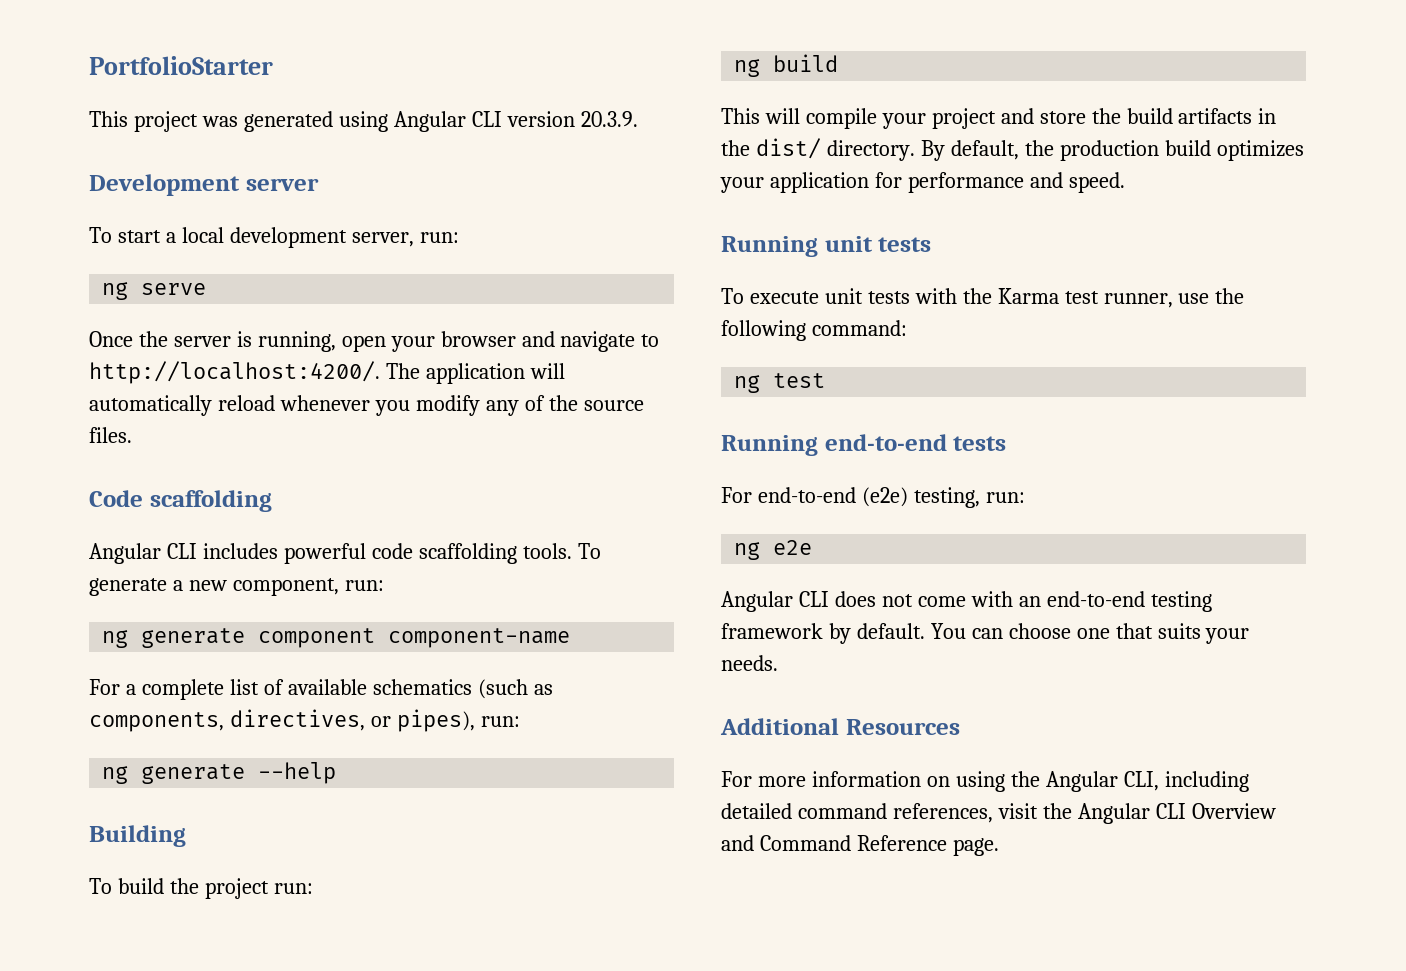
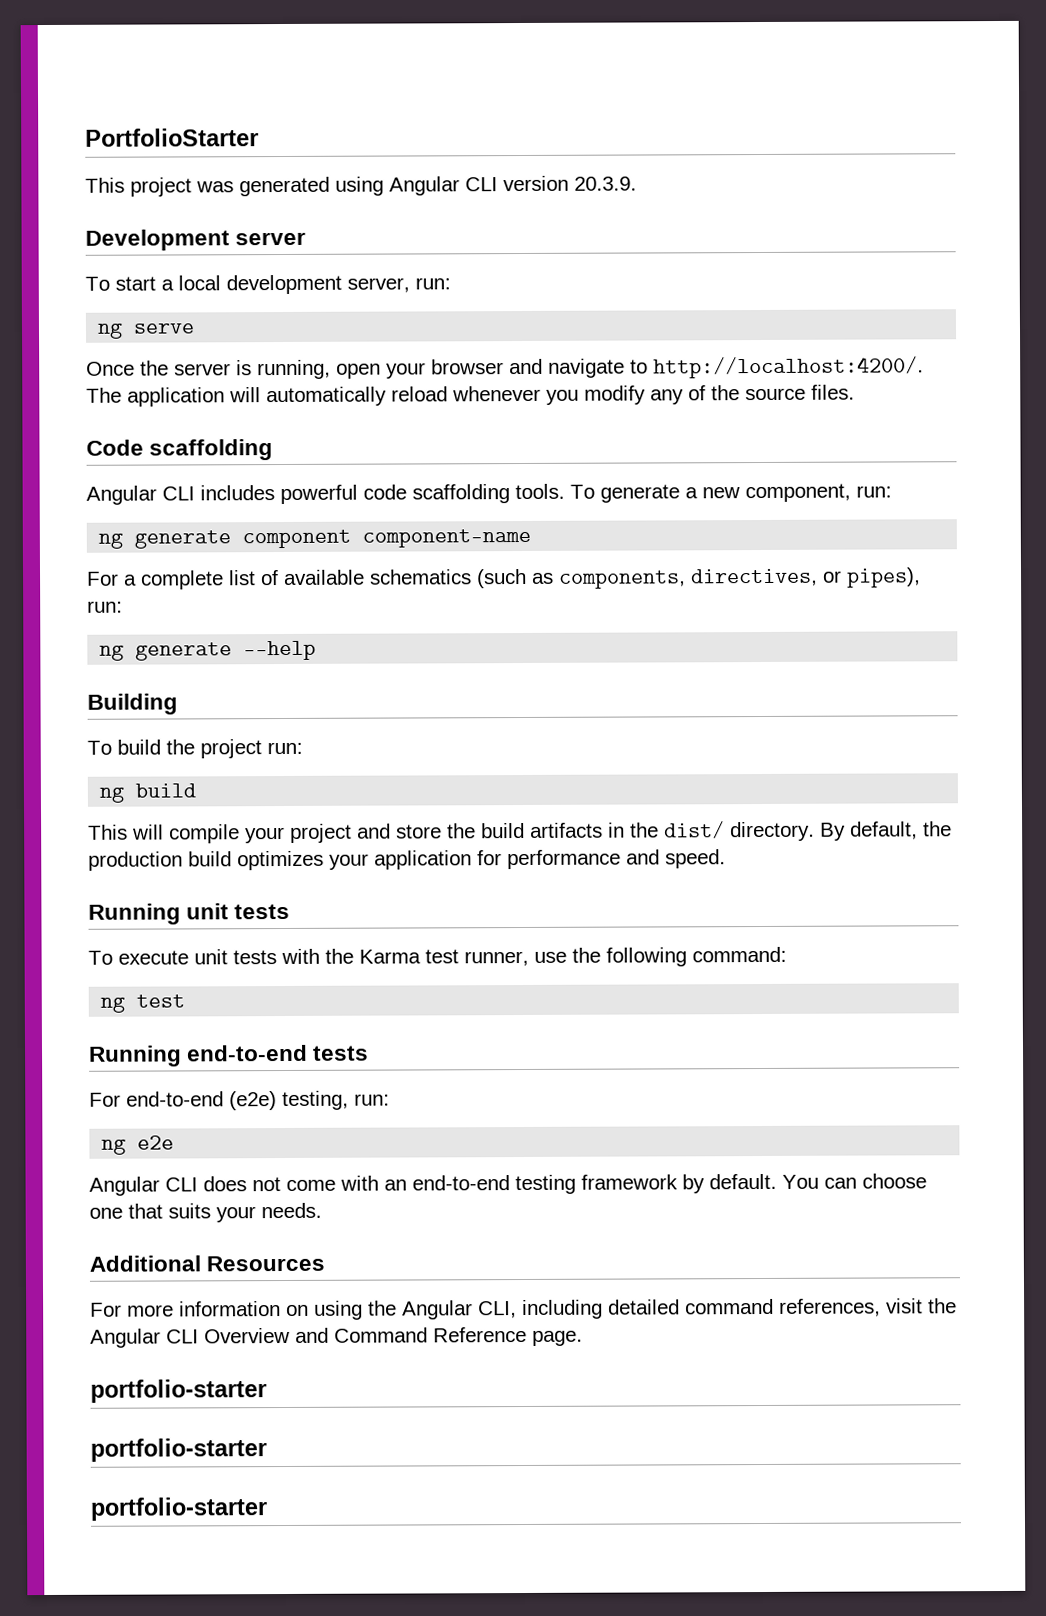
(999, 847) none -> [90,1379,267,1403] [90,1438,267,1462] [90,1497,267,1521] // portfolio-starter // portfolio-starter // portfolio-starter

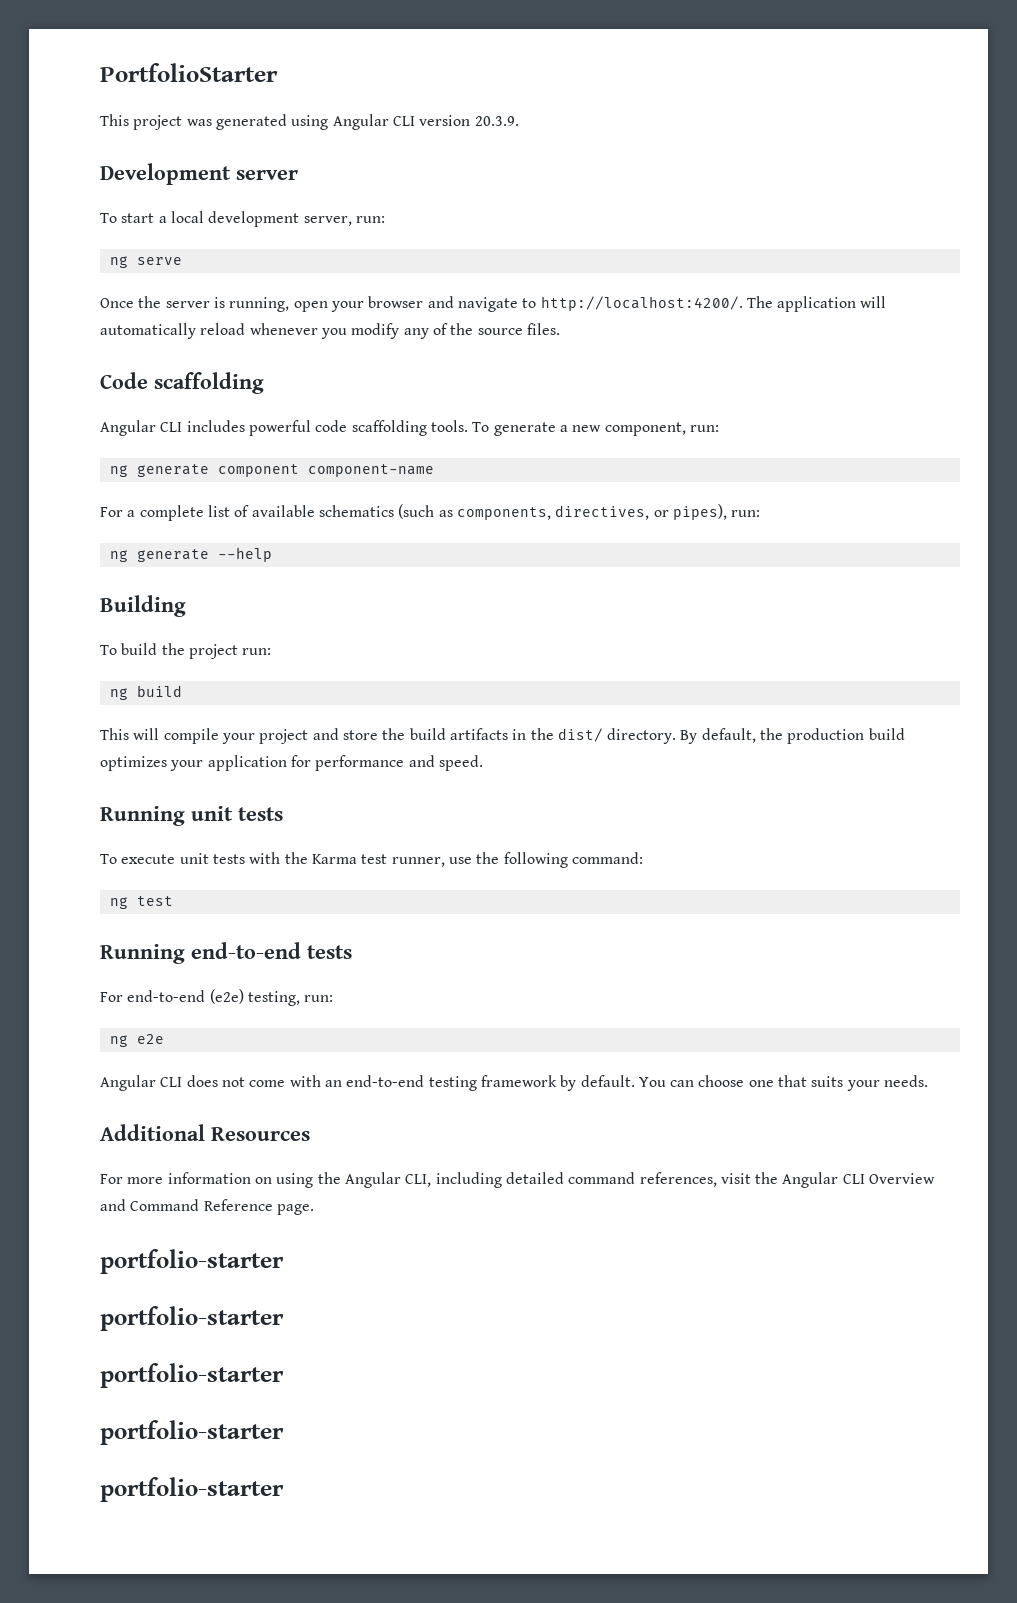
(267, 1509) none -> [100,1420,284,1445] [100,1477,284,1502] // portfolio-starter // portfolio-starter

